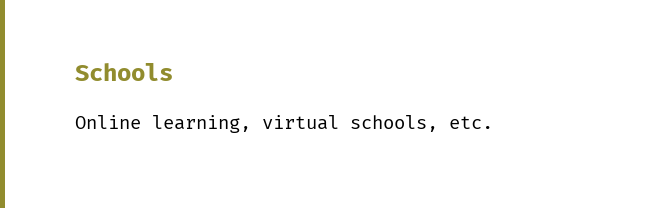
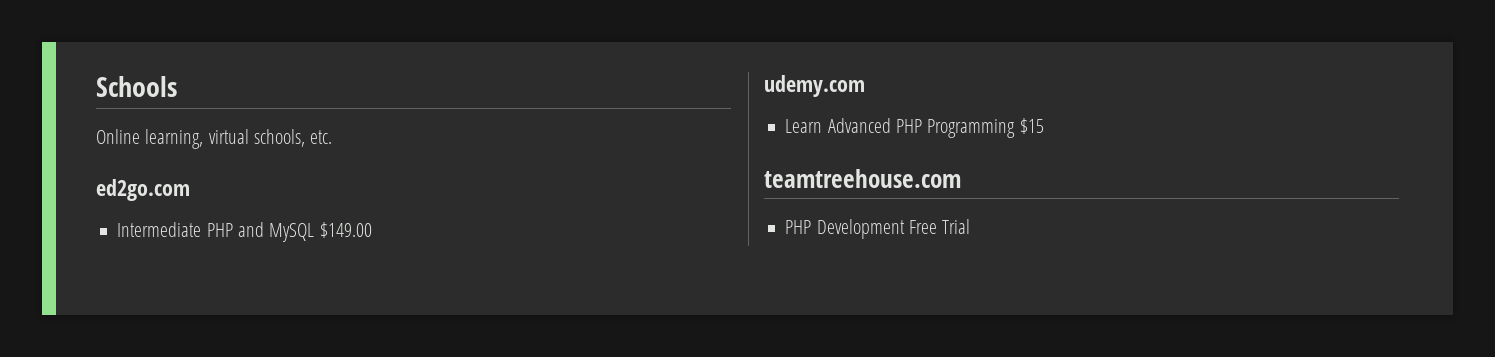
(493, 122) none -> [96,179,190,201] [117,222,372,242] [764,75,865,97] [785,118,1044,138] [764,169,961,188] [785,219,971,239] // ed2go.com // Intermediate PHP and MySQL $149.00 // udemy.com // Learn Advanced PHP Programming $15 // teamtreehouse.com // PHP Development Free Trial

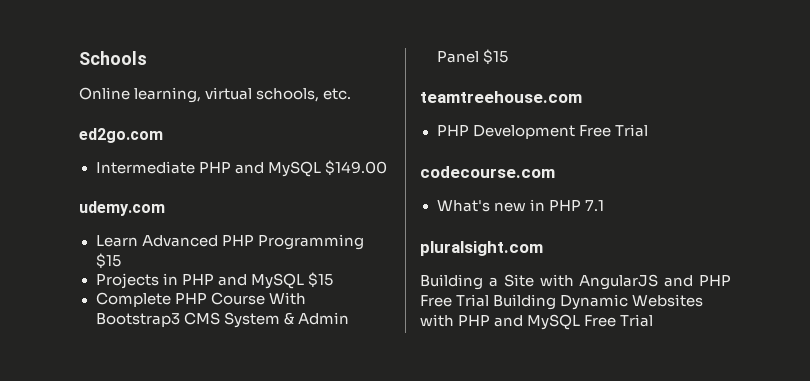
(1044, 126) none -> [95,272,333,289] [95,292,306,307] [95,312,349,328] [436,49,508,64] // Projects in PHP and MySQL $15 // Complete PHP Course With Bootstrap3 CMS System & Admin Panel $15
(971, 226) none -> [420,166,555,178] [436,199,604,212] [420,241,543,256] [420,274,731,290] [420,294,704,310] [420,314,654,330] // codecourse.com // What's new in PHP 7.1 // pluralsight.com // Building a Site with AngularJS and PHP Free Trial Building Dynamic Websites with PHP and MySQL Free Trial

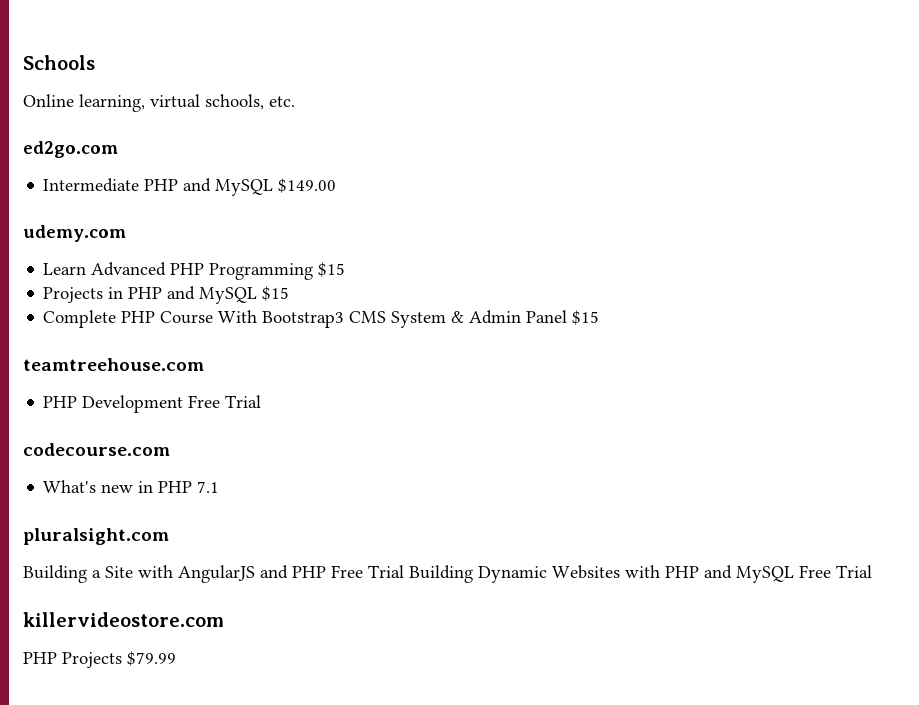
(654, 320) none -> [23,612,224,627] [23,651,176,668] // killervideostore.com // PHP Projects $79.99

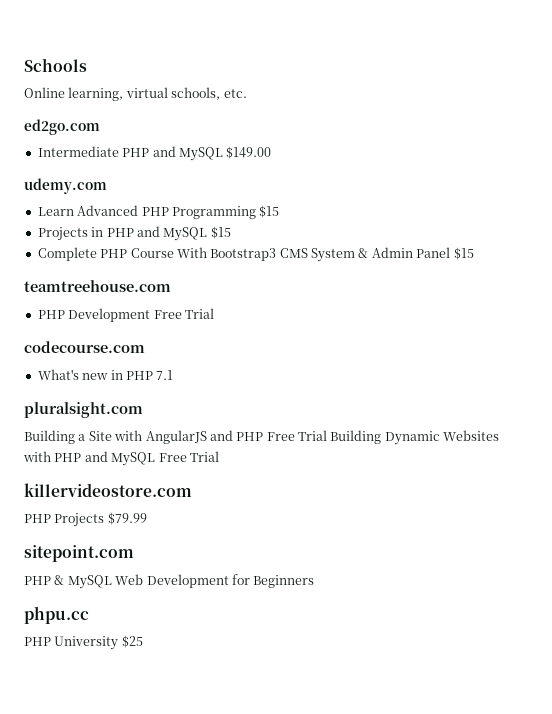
(176, 658) none -> [24,545,134,562] [24,574,315,589] [24,606,89,624] [24,635,143,650] // sitepoint.com // PHP & MySQL Web Development for Beginners // phpu.cc // PHP University $25

